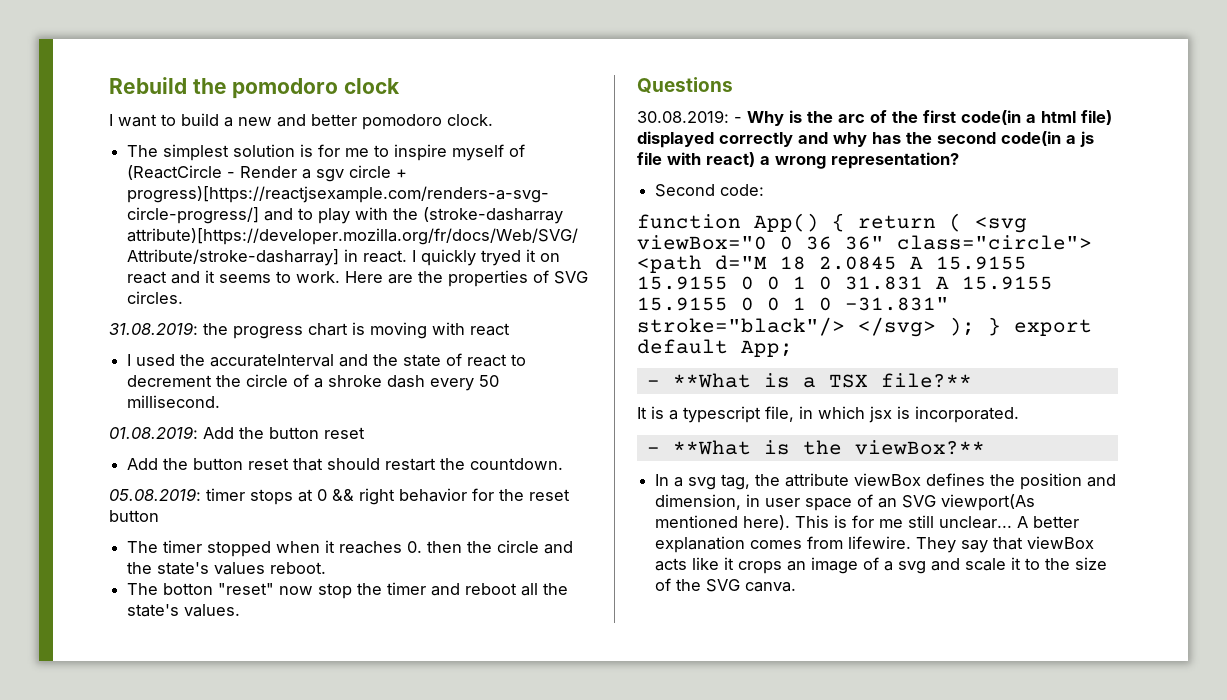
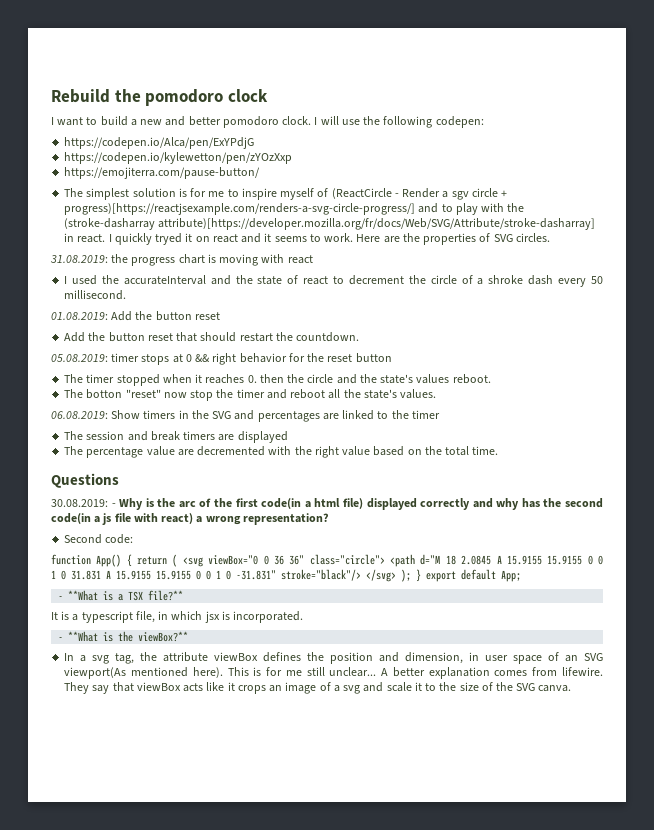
(493, 120) none -> [314,116,484,128] [64,137,255,149] [64,152,293,164] [64,167,261,179] I will use the following codepen: // https://codepen.io/Alca/pen/ExYPdjG // https://codepen.io/kylewetton/pen/zYOzXxp // https://emojiterra.com/pause-button/
(241, 610) none -> [51,410,440,422] [64,431,288,443] [64,446,499,458] // 06.08.2019: Show timers in the SVG and percentages are linked to the timer // The session and break timers are displayed // The percentage value are decremented with the right value based on the total time.

